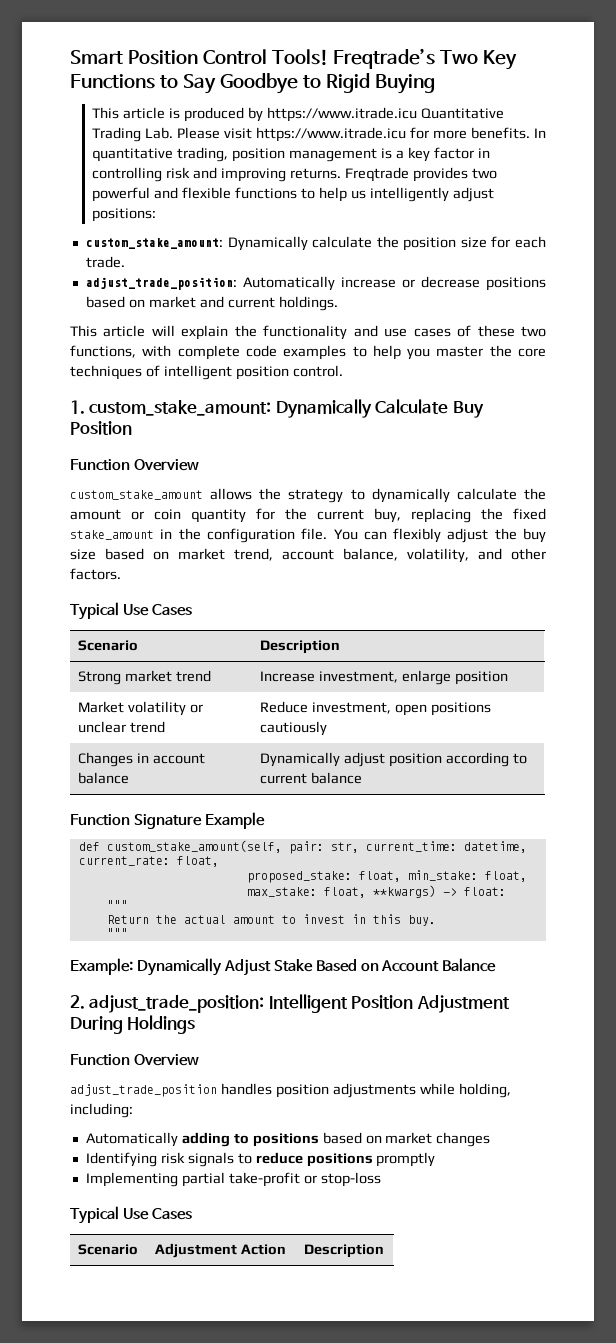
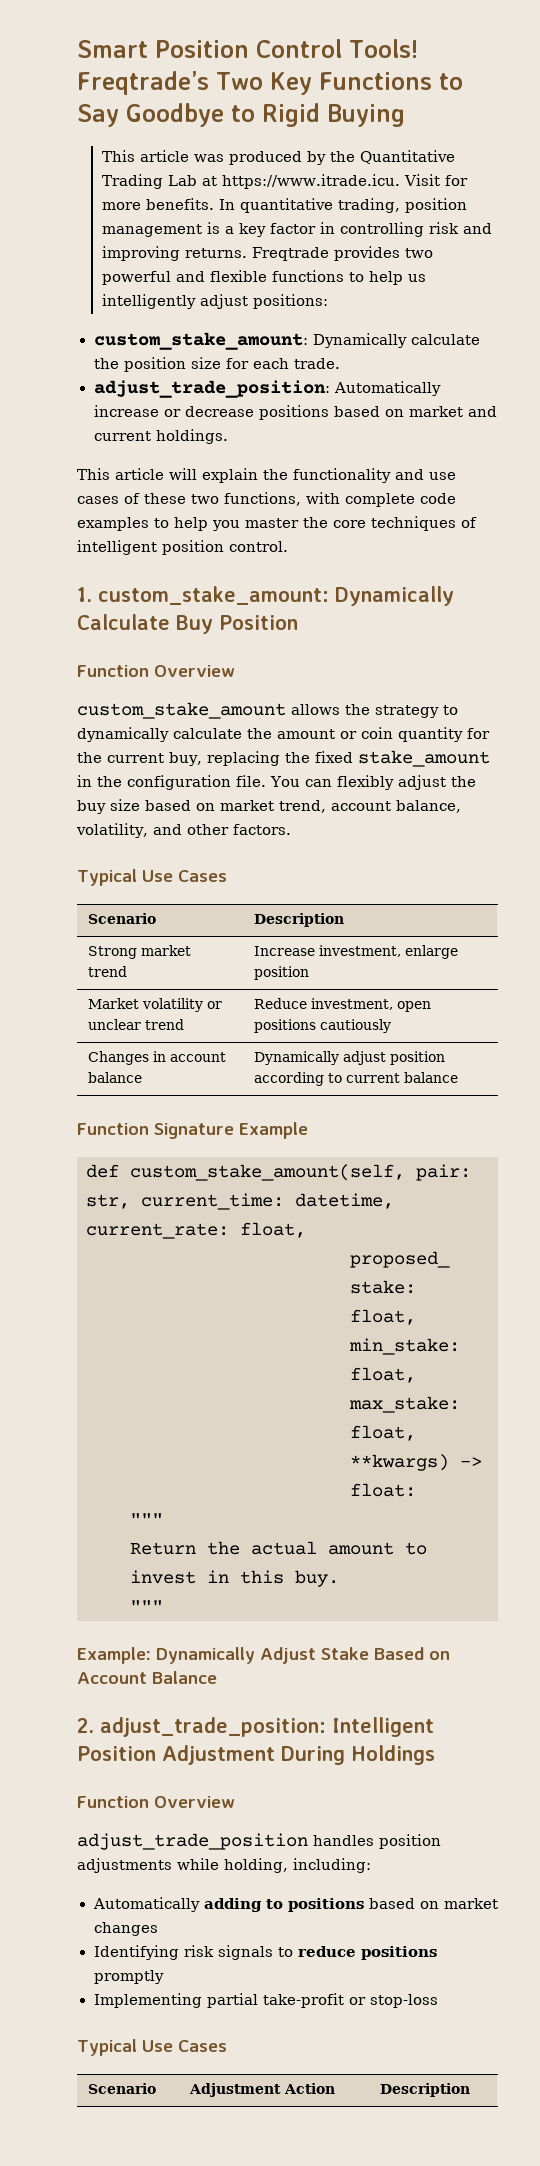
[169,108,181,119] is -> [193,154,224,162] was
[267,107,418,122] https://www.itrade.icu -> [329,151,355,162] the
[145,127,407,142] Lab. Please visit https://www.itrade.icu -> [167,174,440,189] Lab at https://www.itrade.icu. Visit

